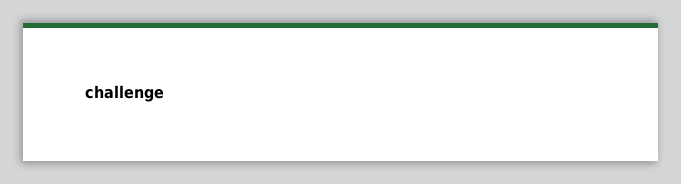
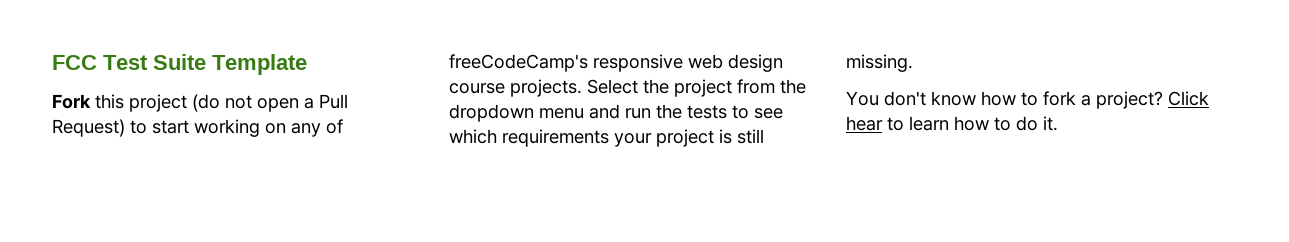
[85,85,164,102] challenge -> [52,54,307,75] [52,94,348,112] [52,119,343,137] [449,54,783,72] [449,79,806,97] [449,104,783,122] [449,129,764,147] [846,54,913,72] [846,91,1209,109] [846,116,1058,131] FCC Test Suite Template // Fork this project (do not open a Pull Request) to start working on any of freeCodeCamp's responsive web design course projects. Select the project from the dropdown menu and run the tests to see which requirements your project is still missing. // You don't know how to fork a project? Click hear to learn how to do it.

